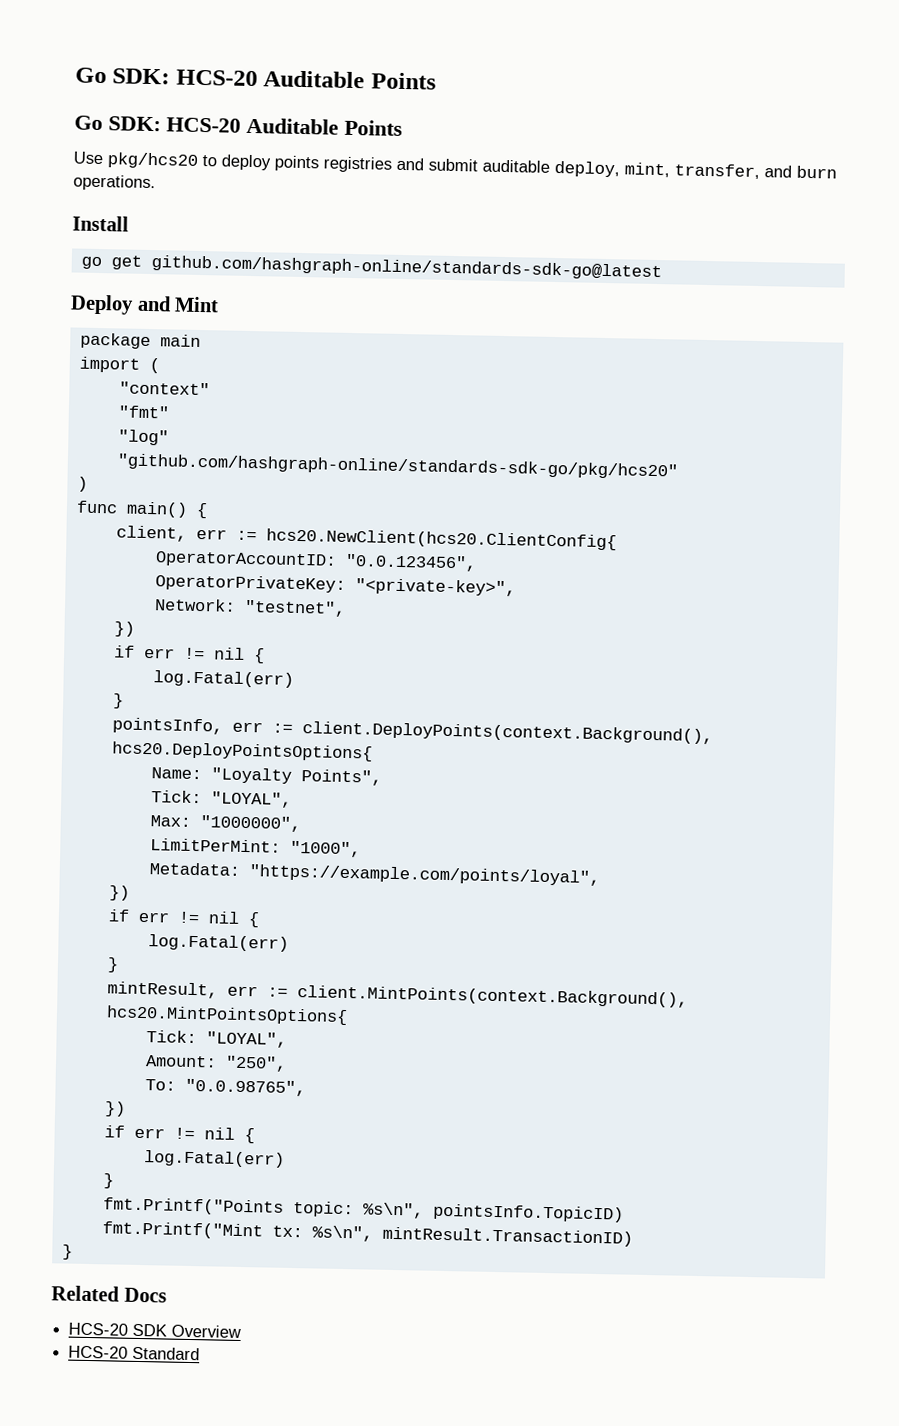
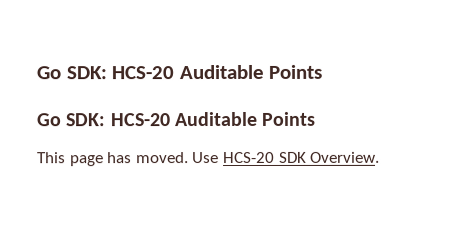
[73,151,837,180] [73,174,156,192] [72,215,129,232] [80,255,662,281] [70,294,220,315] [79,332,201,350] [78,356,160,374] [118,381,210,396] [117,405,169,419] [117,429,169,446] [116,453,678,480] [76,476,88,492] [75,500,208,519] [115,525,617,551] [154,551,477,572] [154,574,516,597] [153,598,346,617] [113,621,135,637] [113,645,265,664] [152,670,294,688] [112,693,124,709] [111,717,713,745] [111,741,373,762] [150,767,382,786] [150,790,292,808] [149,815,301,833] [149,838,361,858] [148,862,600,886] [108,885,130,901] [107,909,260,928] [147,934,289,952] [106,957,119,973] [106,981,688,1008] [105,1005,348,1026] [145,1030,287,1048] [144,1055,287,1072] [144,1078,306,1097] [103,1101,126,1117] [103,1125,255,1144] [143,1150,285,1168] [102,1173,114,1189] [102,1197,624,1223] [101,1221,633,1247] [61,1244,73,1260] [51,1285,167,1303] [68,1322,242,1339] [68,1345,201,1361] Use pkg/hcs20 to deploy points registries and submit auditable deploy, mint, transfer, and burn operations. // Install // go get github.com/hashgraph-online/standards-sdk-go@latest // Deploy and Mint // package main // import ( // "context" // "fmt" // "log" // "github.com/hashgraph-online/standards-sdk-go/pkg/hcs20" // ) // func main() { // client, err := hcs20.NewClient(hcs20.ClientConfig{ // OperatorAccountID: "0.0.123456", // OperatorPrivateKey: "<private-key>", // Network: "testnet", // }) // if err != nil { // log.Fatal(err) // } // pointsInfo, err := client.DeployPoints(context.Background(), hcs20.DeployPointsOptions{ // Name: "Loyalty Points", // Tick: "LOYAL", // Max: "1000000", // LimitPerMint: "1000", // Metadata: "https://example.com/points/loyal", // }) // if err != nil { // log.Fatal(err) // } // mintResult, err := client.MintPoints(context.Background(), hcs20.MintPointsOptions{ // Tick: "LOYAL", // Amount: "250", // To: "0.0.98765", // }) // if err != nil { // log.Fatal(err) // } // fmt.Printf("Points topic: %s\n", pointsInfo.TopicID) // fmt.Printf("Mint tx: %s\n", mintResult.TransactionID) // } // Related Docs // HCS-20 SDK Overview // HCS-20 Standard -> [37,151,381,167] This page has moved. Use HCS-20 SDK Overview.

